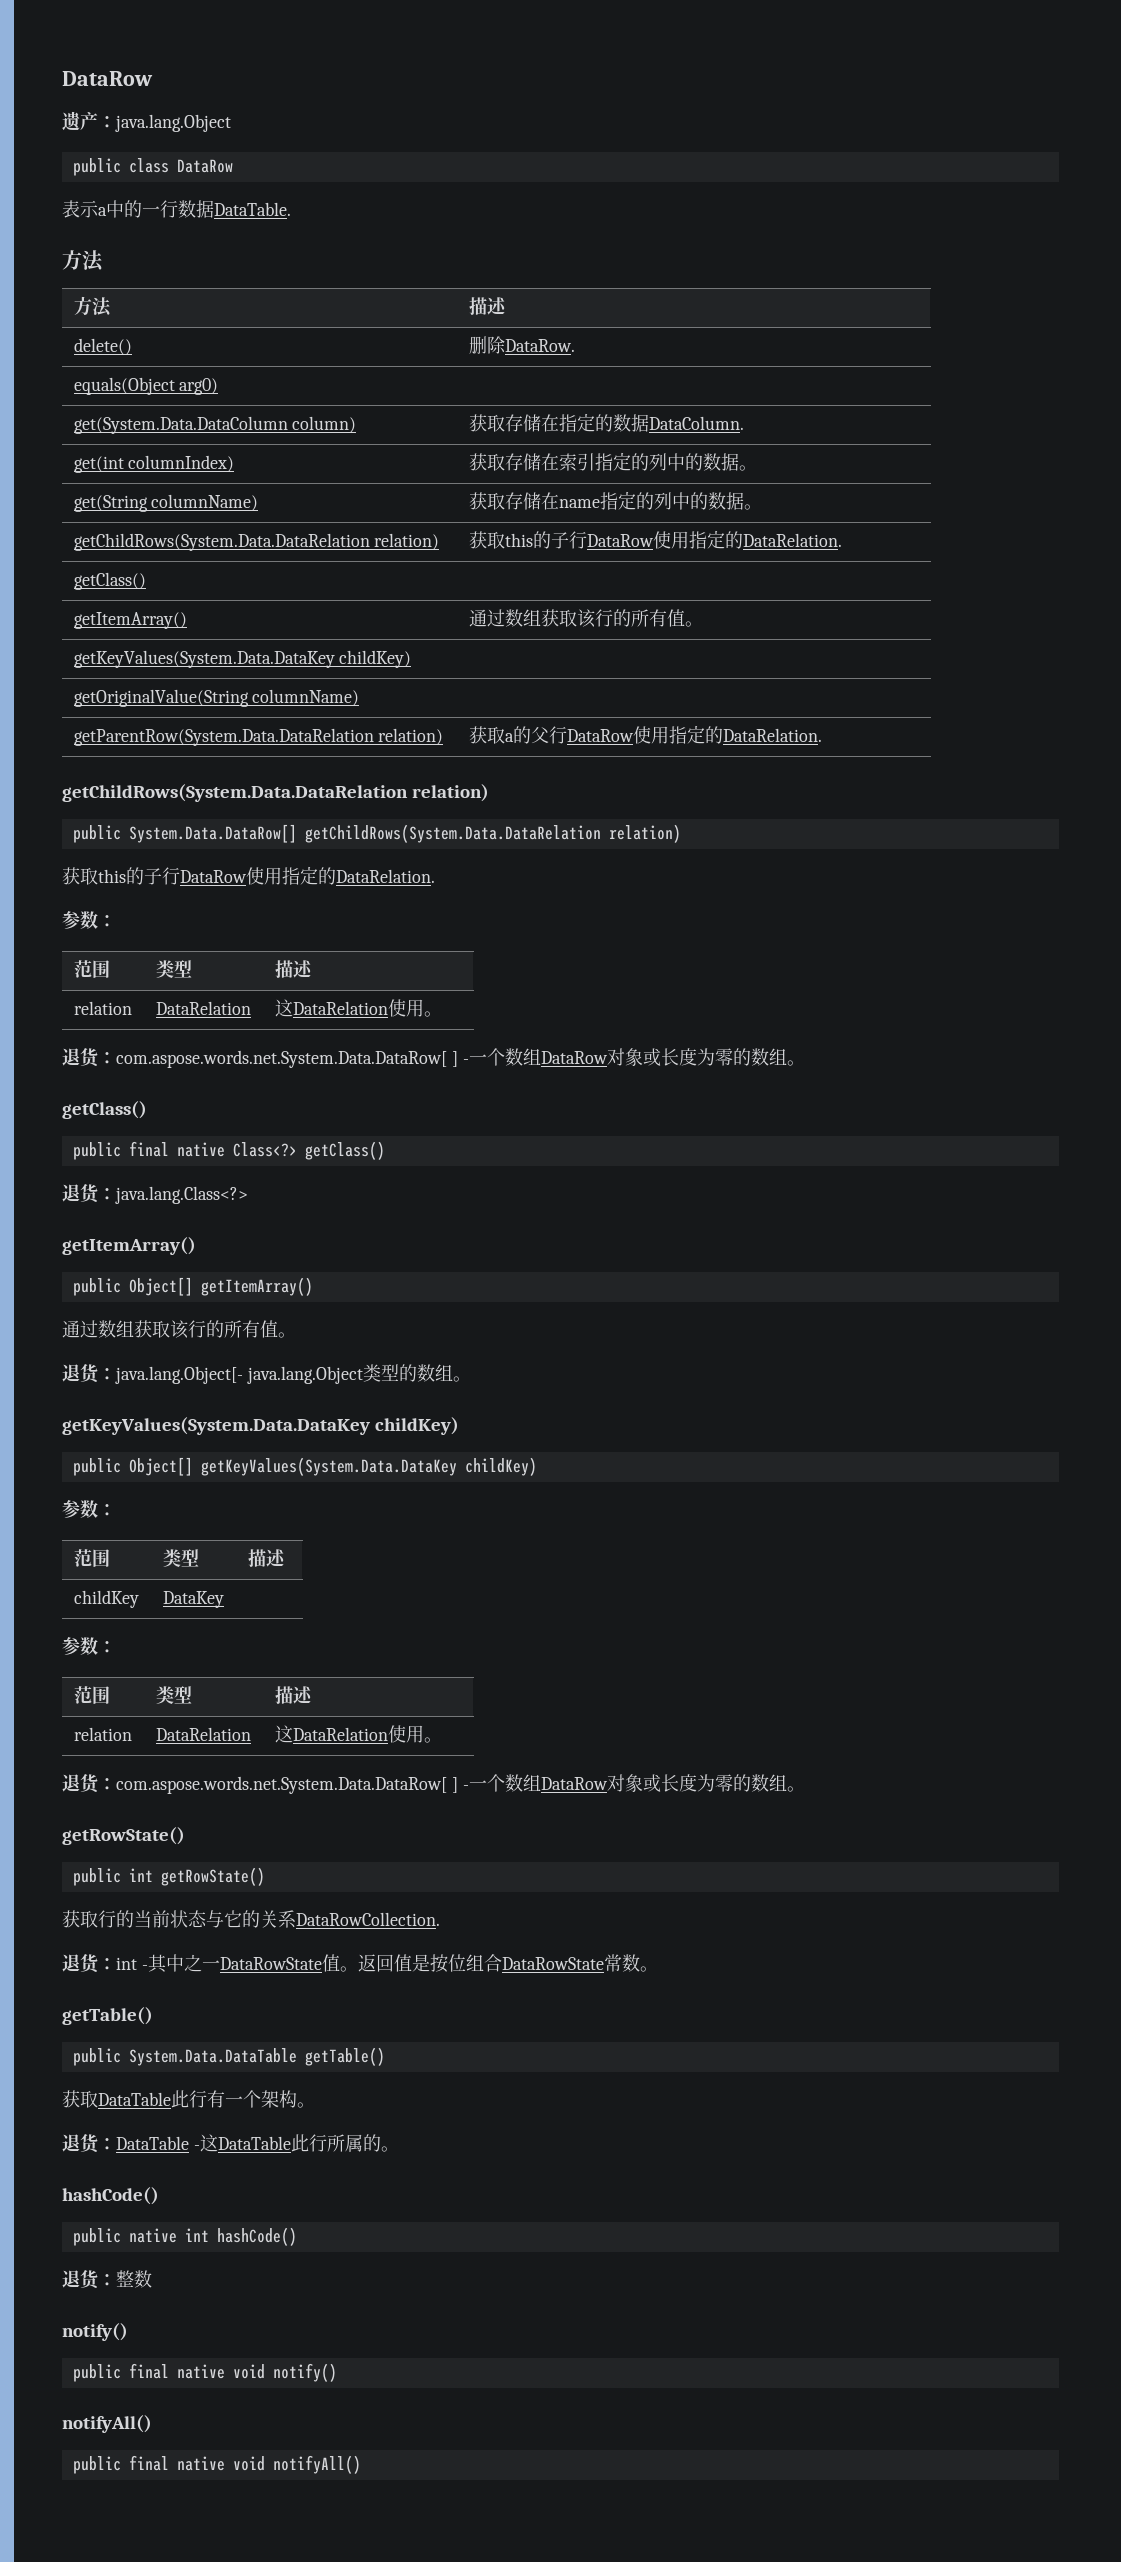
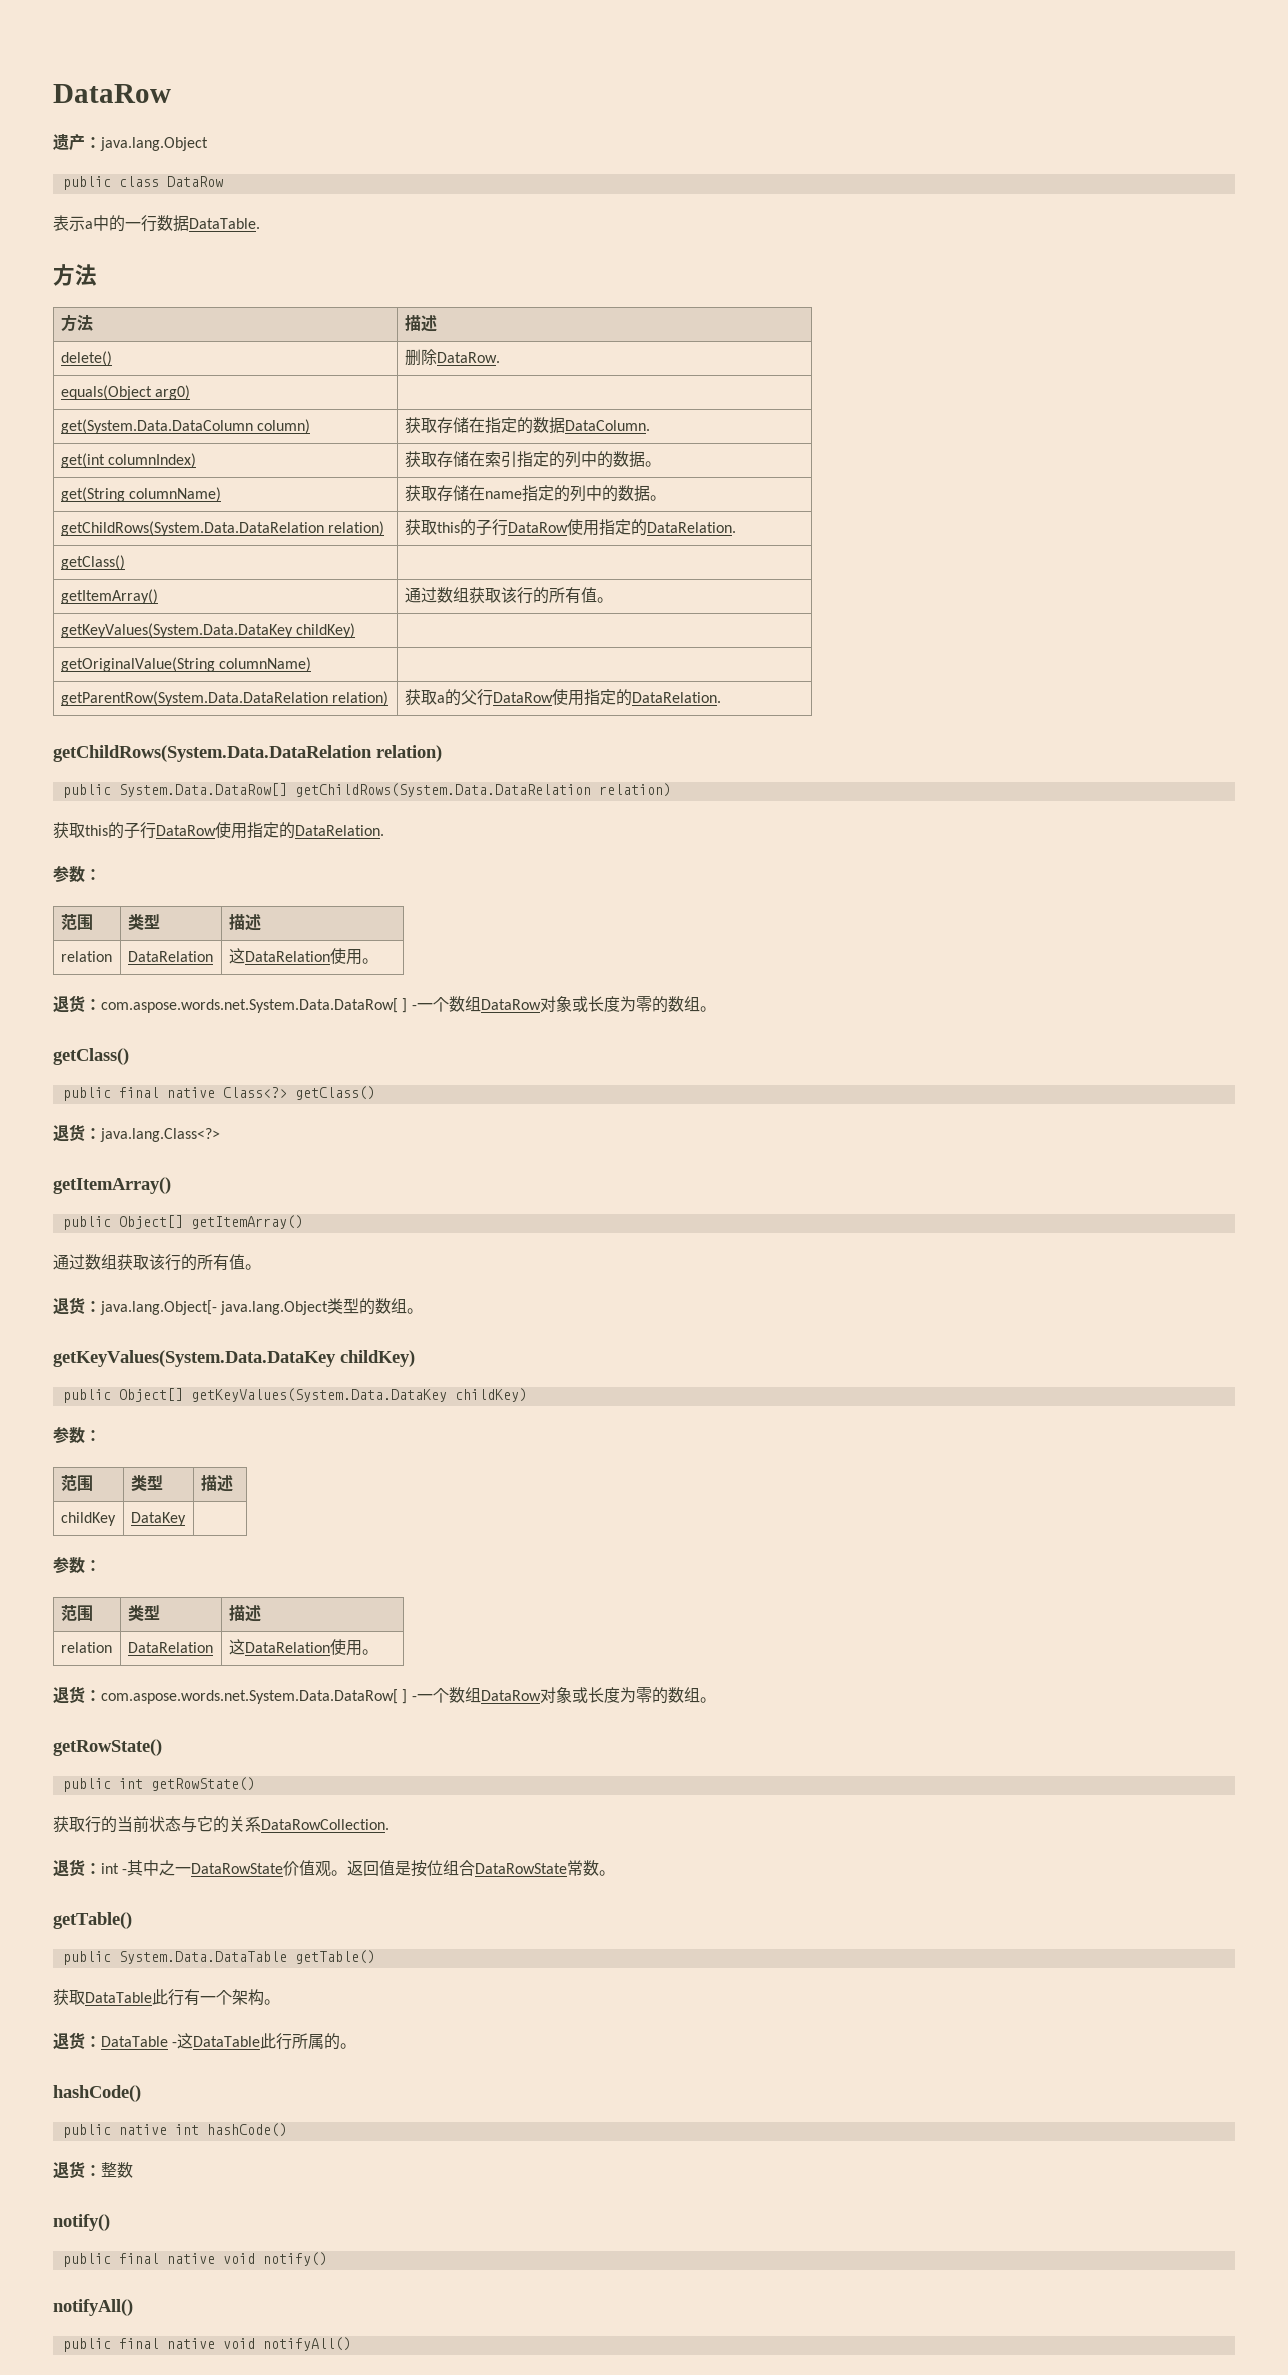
[321,1954,340,1972] 值 -> [283,1860,332,1877] 价值观

